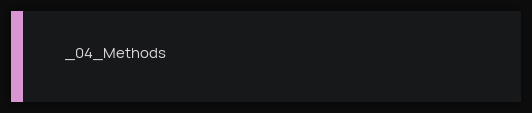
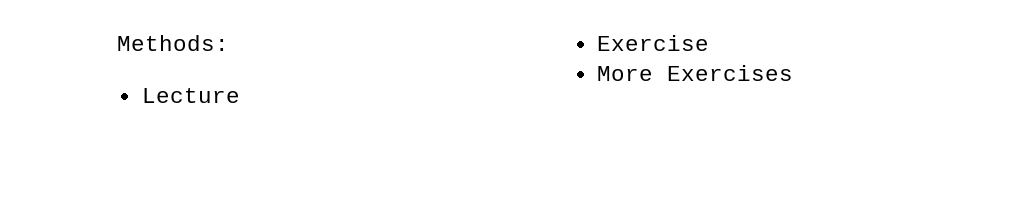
[65,48,166,61] _04_Methods -> [117,35,229,51] [141,88,240,103] [596,35,709,51] [596,65,793,81] Methods: // Lecture // Exercise // More Exercises

